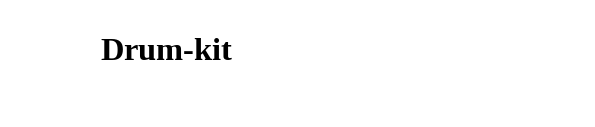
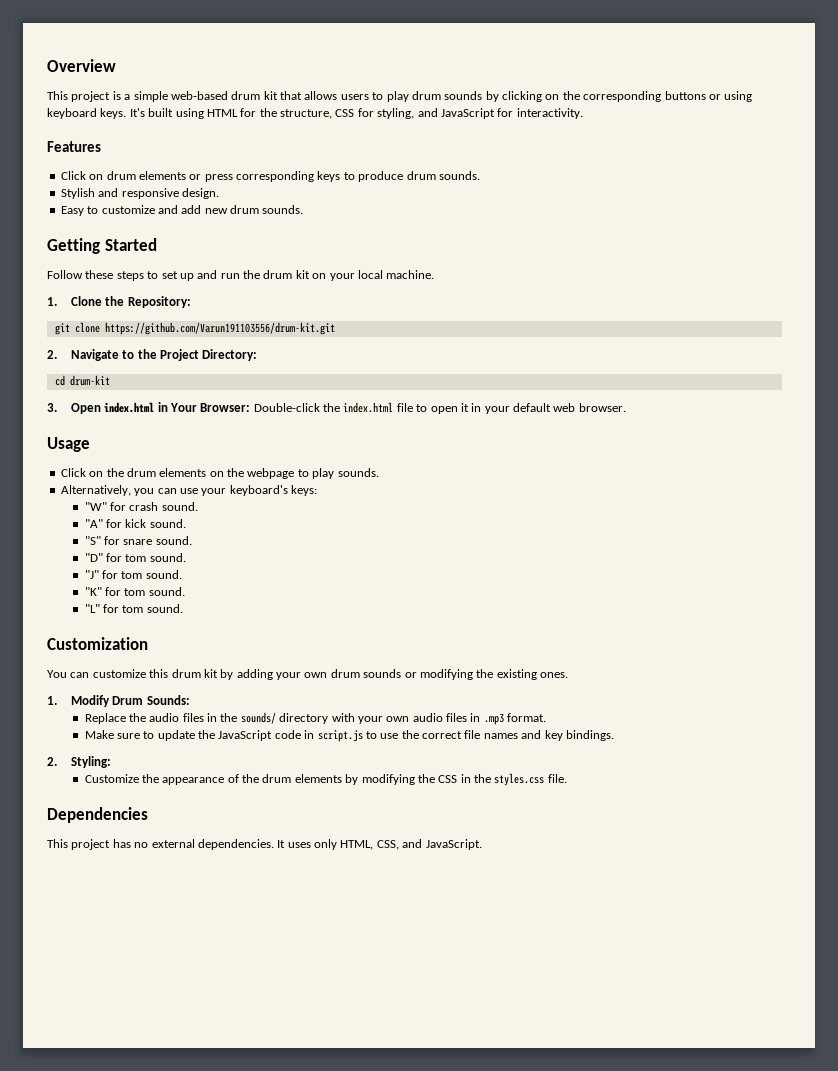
[101,38,232,60] Drum-kit -> [47,59,116,72] [47,91,753,102] [47,108,583,119] [47,141,101,152] [60,171,480,182] [60,188,219,199] [60,205,304,216] [47,238,157,254] [47,270,435,281] [47,296,191,308] [54,322,335,335] [47,349,258,361] [54,375,110,386] [47,402,626,414] [47,437,90,452] [60,468,379,479] [60,485,317,496] [84,502,198,511] [84,519,186,528] [84,536,192,545] [84,553,186,562] [84,570,182,579] [84,587,185,596] [84,604,183,613] [47,637,148,650] [47,669,568,680] [47,695,190,707] [84,712,547,725] [84,730,614,742] [47,756,111,768] [84,773,567,786] [47,807,148,823] [47,839,482,850] Overview // This project is a simple web-based drum kit that allows users to play drum sounds by clicking on the corresponding buttons or using keyboard keys. It's built using HTML for the structure, CSS for styling, and JavaScript for interactivity. // Features // Click on drum elements or press corresponding keys to produce drum sounds. // Stylish and responsive design. // Easy to customize and add new drum sounds. // Getting Started // Follow these steps to set up and run the drum kit on your local machine. // 1. Clone the Repository: // git clone https://github.com/Varun191103556/drum-kit.git // 2. Navigate to the Project Directory: // cd drum-kit // 3. Open index.html in Your Browser: Double-click the index.html file to open it in your default web browser. // Usage // Click on the drum elements on the webpage to play sounds. // Alternatively, you can use your keyboard's keys: // "W" for crash sound. // "A" for kick sound. // "S" for snare sound. // "D" for tom sound. // "J" for tom sound. // "K" for tom sound. // "L" for tom sound. // Customization // You can customize this drum kit by adding your own drum sounds or modifying the existing ones. // 1. Modify Drum Sounds: // Replace the audio files in the sounds/ directory with your own audio files in .mp3 format. // Make sure to update the JavaScript code in script.js to use the correct file names and key bindings. // 2. Styling: // Customize the appearance of the drum elements by modifying the CSS in the styles.css file. // Dependencies // This project has no external dependencies. It uses only HTML, CSS, and JavaScript.

